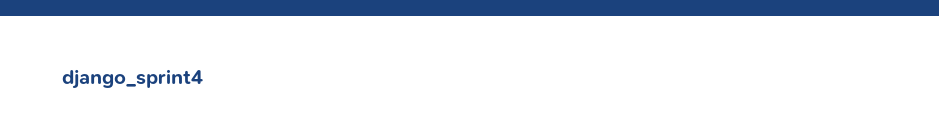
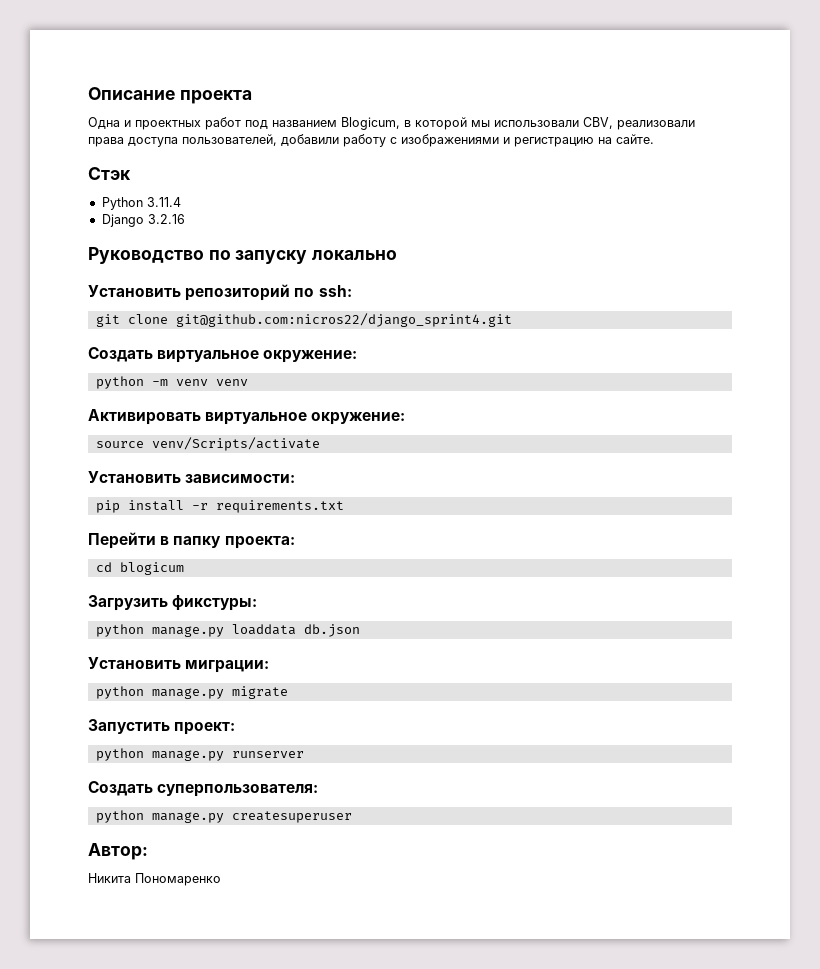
[62,69,203,89] django_sprint4 -> [88,87,252,104] [88,117,695,130] [88,134,654,147] [88,167,131,180] [101,197,181,210] [101,214,185,227] [88,247,398,264] [88,284,352,301] [95,313,512,327] [88,347,358,363] [95,376,248,389] [88,409,406,425] [95,437,320,451] [88,471,296,483] [95,500,344,513] [88,532,295,549] [95,562,184,575] [88,595,258,611] [95,624,360,637] [88,657,270,673] [95,686,288,699] [88,719,236,735] [95,748,304,761] [88,781,319,797] [95,810,352,823] [88,843,148,860] [88,873,221,886] Описание проекта // Одна и проектных работ под названием Blogicum, в которой мы использовали CBV, реализовали права доступа пользователей, добавили работу с изображениями и регистрацию на сайте. // Стэк // Python 3.11.4 // Django 3.2.16 // Руководство по запуску локально // Установить репозиторий по ssh: // git clone git@github.com:nicros22/django_sprint4.git // Создать виртуальное окружение: // python -m venv venv // Активировать виртуальное окружение: // source venv/Scripts/activate // Установить зависимости: // pip install -r requirements.txt // Перейти в папку проекта: // cd blogicum // Загрузить фикстуры: // python manage.py loaddata db.json // Установить миграции: // python manage.py migrate // Запустить проект: // python manage.py runserver // Создать суперпользователя: // python manage.py createsuperuser // Автор: // Никита Пономаренко

